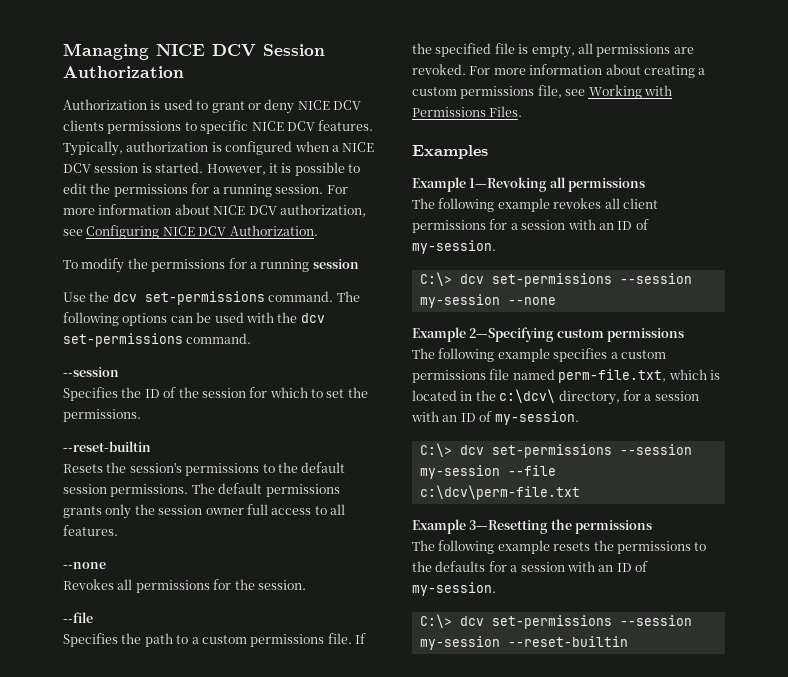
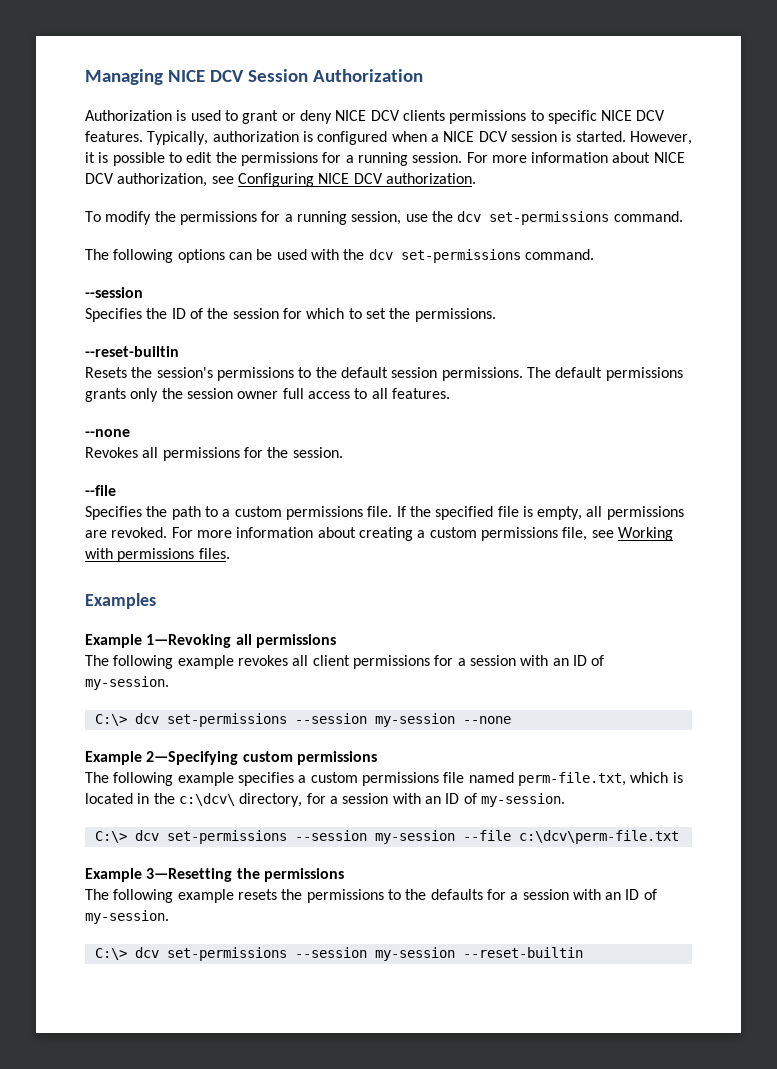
[229,225,318,236] Authorization. -> [385,173,476,184] authorization.
[312,259,359,269] [63,291,334,305] session // Use the dcv set-permissions command. -> [351,211,683,225] session, use the dcv set-permissions command. //
[412,106,523,117] Permissions Files. -> [117,548,230,562] permissions files.

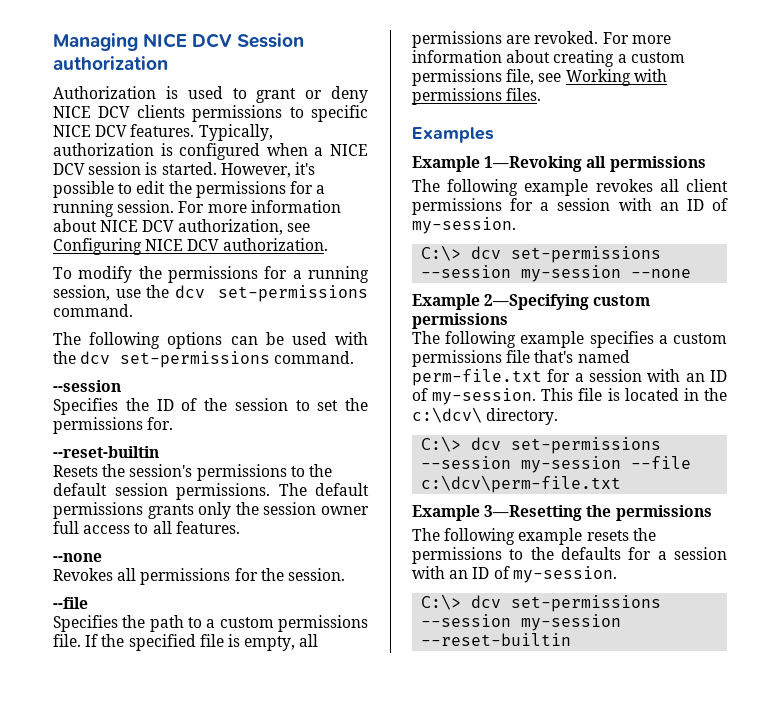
[312,69,423,82] Authorization -> [53,56,168,70] authorization
[85,152,109,163] it is -> [294,162,315,175] it's
[282,308,345,319] for which -> (288, 404) none
[414,308,496,322] permissions. -> [53,417,174,434] permissions for.
[468,772,683,786] [85,793,565,807] named perm-file.txt, which is located in the c:\dcv\ directory, for a session with an ID of my-session. -> [534,350,630,363] [412,369,727,386] [412,388,727,405] [412,407,559,425] that's named perm-file.txt for a session with an ID of my-session. This file is located in the c:\dcv\ directory.

